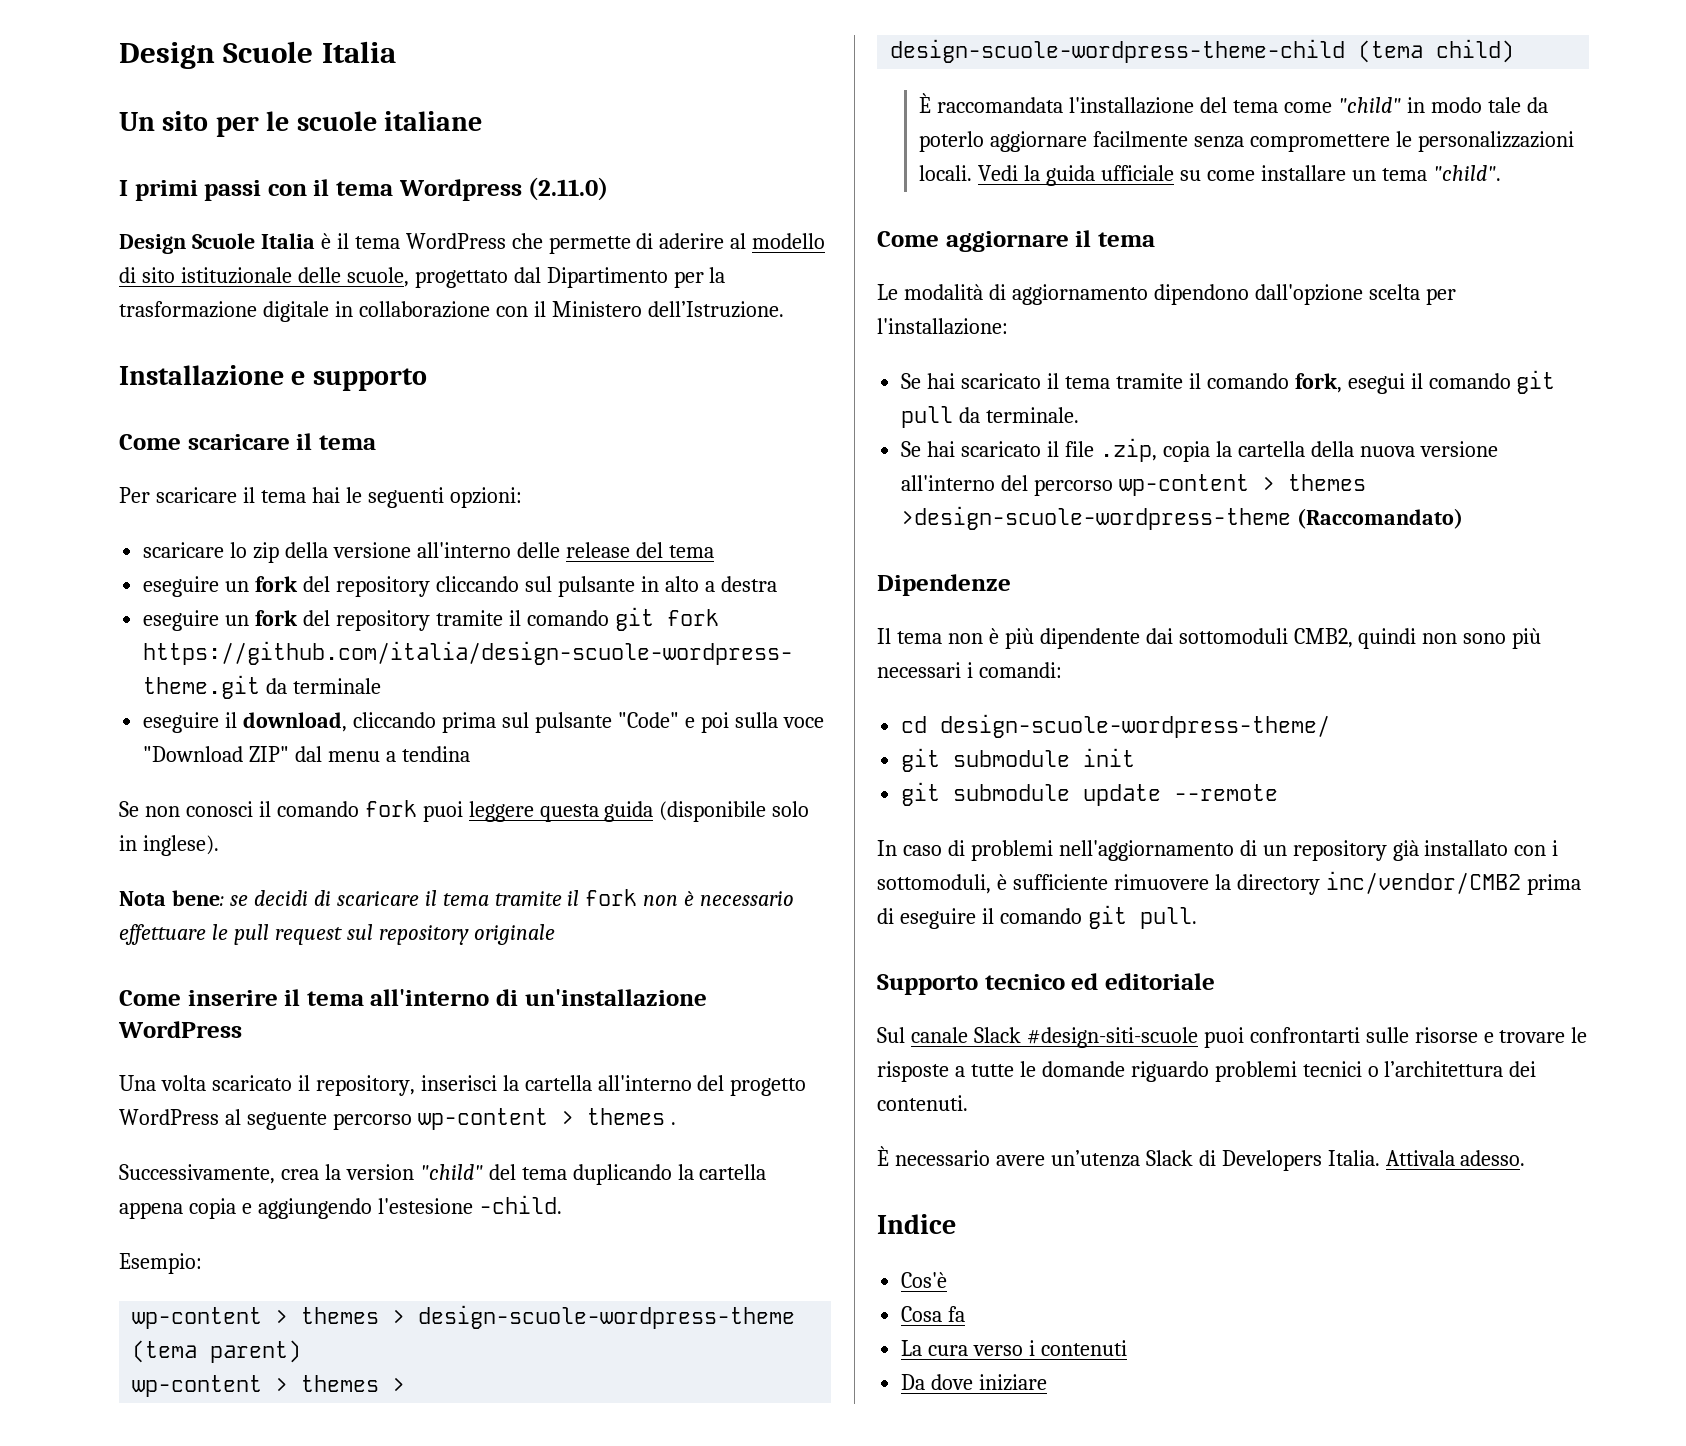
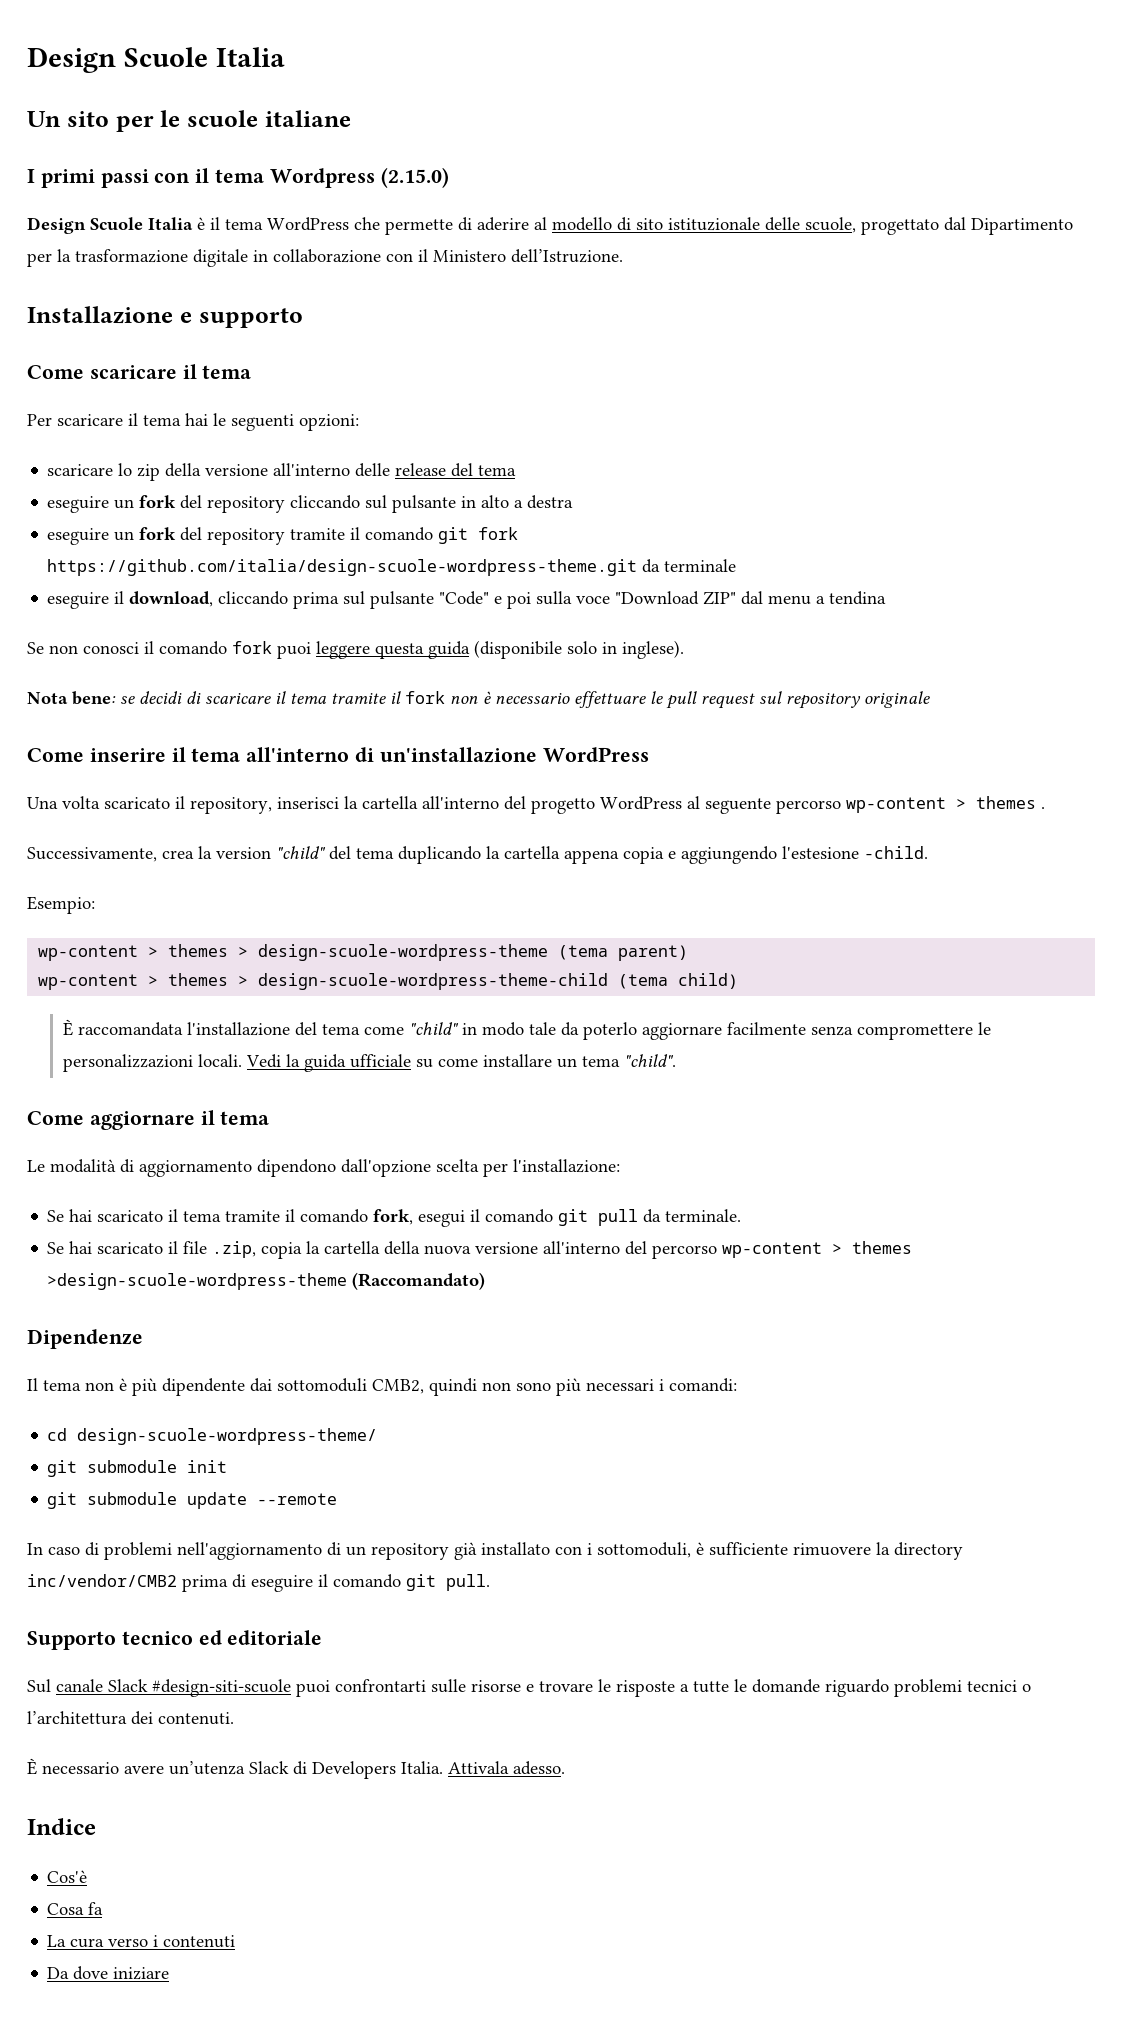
[528,177,609,201] (2.11.0) -> [380,167,449,188] (2.15.0)

